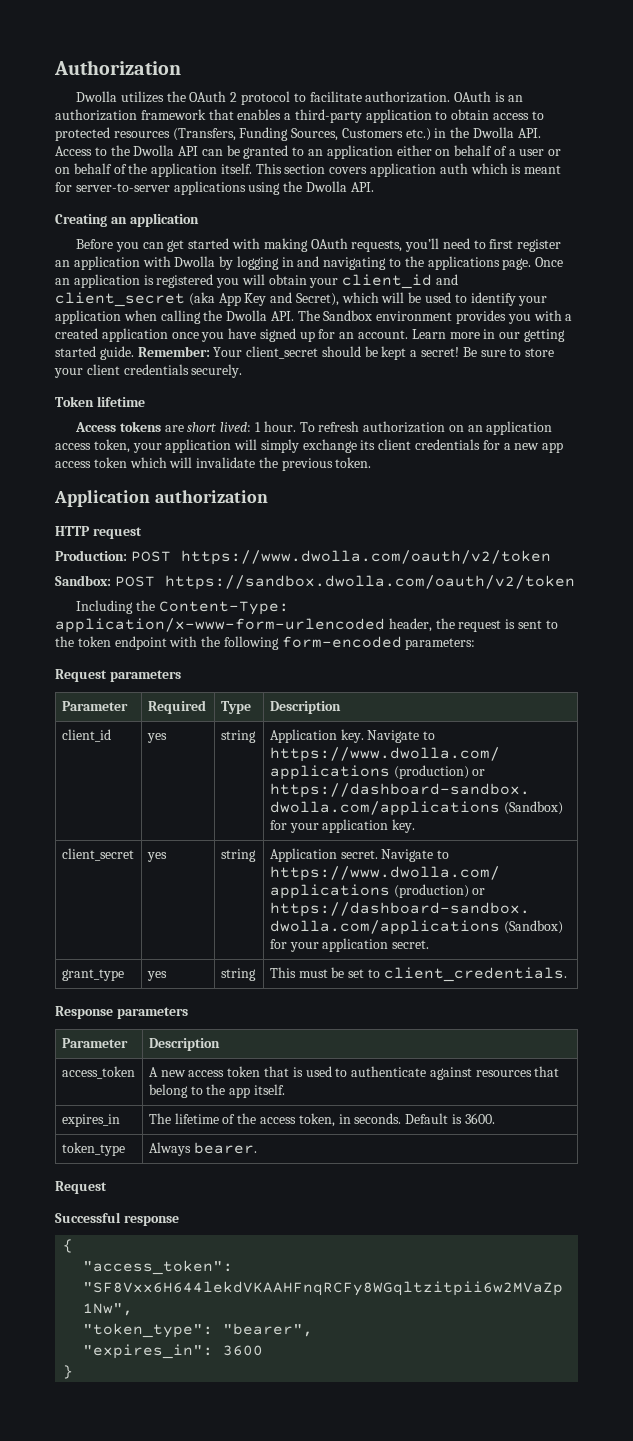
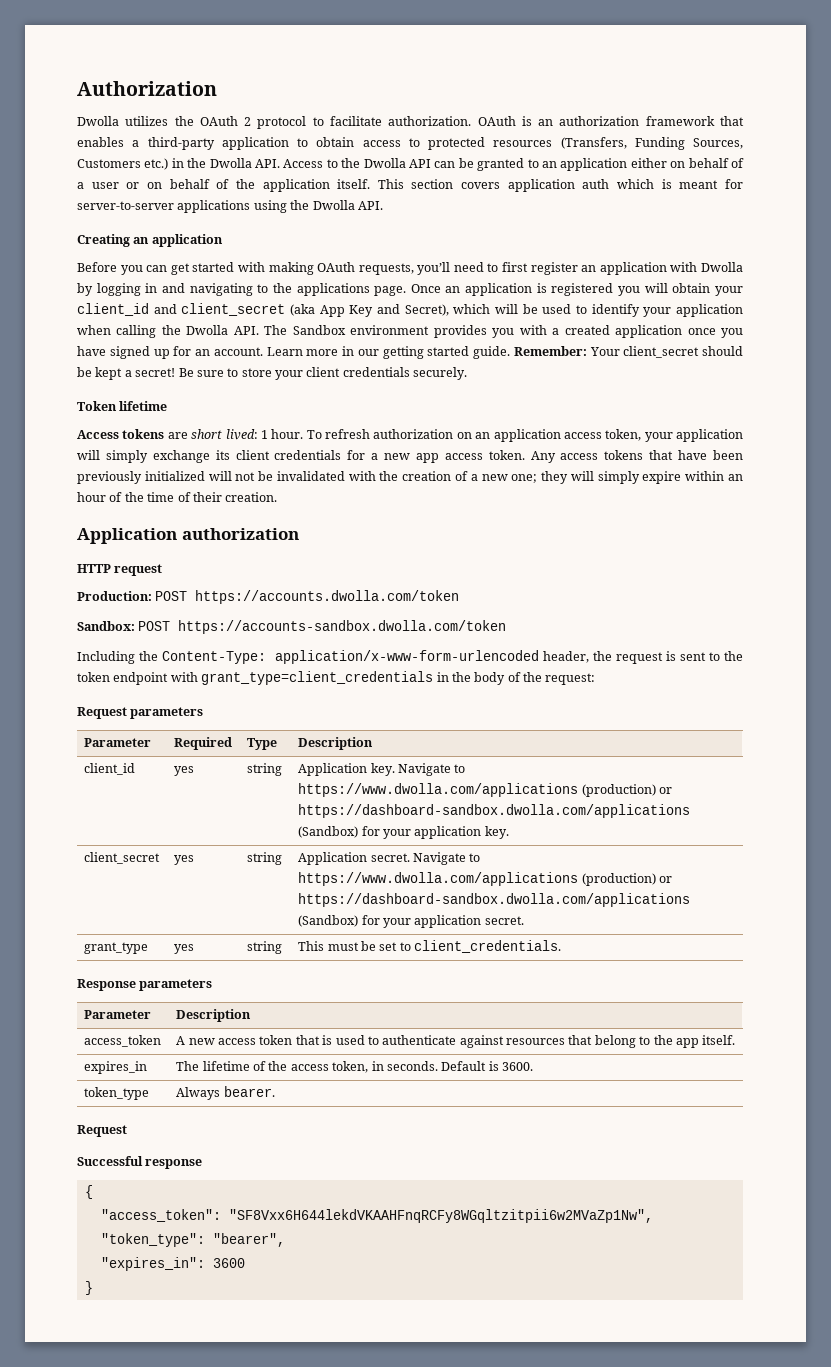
[93,457,372,471] token which will invalidate the previous token. -> [488,450,743,463] [77,471,744,484] [77,492,278,502] token. Any access tokens that have been previously initialized will not be invalidated with the creation of a new one; they will simply expire within an hour of the time of their creation.
[180,550,551,565] https://www.dwolla.com/oauth/v2/token -> [195,590,460,604] https://accounts.dwolla.com/token
[164,575,575,590] https://sandbox.dwolla.com/oauth/v2/token -> [178,620,507,634] https://accounts-sandbox.dwolla.com/token
[201,636,476,650] the following form-encoded parameters: -> [201,671,596,685] grant_type=client_credentials in the body of the request:

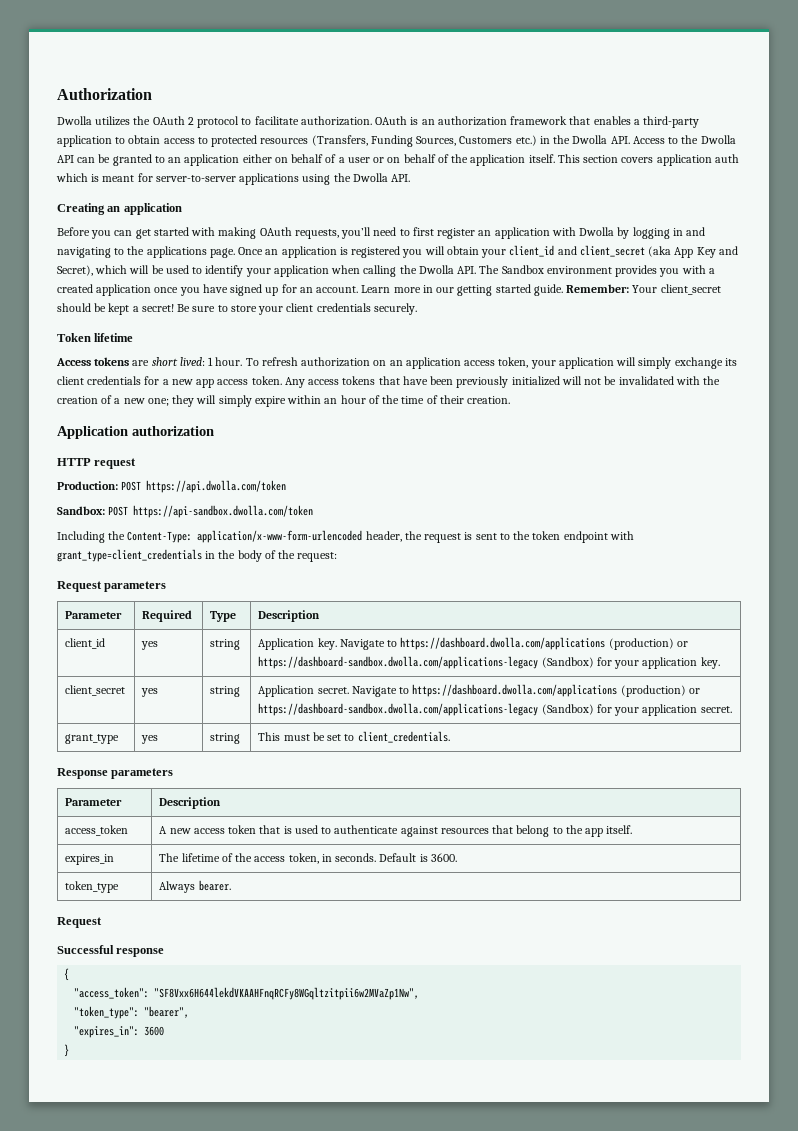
[195,590,460,604] https://accounts.dwolla.com/token -> [146,480,287,493] https://api.dwolla.com/token
[178,620,507,634] https://accounts-sandbox.dwolla.com/token -> [133,505,314,518] https://api-sandbox.dwolla.com/token
[298,783,672,797] [298,804,691,818] https://www.dwolla.com/applications (production) or https://dashboard-sandbox.dwolla.com/applications -> [400,637,688,650] [258,656,539,669] https://dashboard.dwolla.com/applications (production) or https://dashboard-sandbox.dwolla.com/applications-legacy
[298,872,672,886] [298,893,691,907] https://www.dwolla.com/applications (production) or https://dashboard-sandbox.dwolla.com/applications -> [412,684,700,697] [258,703,539,716] https://dashboard.dwolla.com/applications (production) or https://dashboard-sandbox.dwolla.com/applications-legacy

